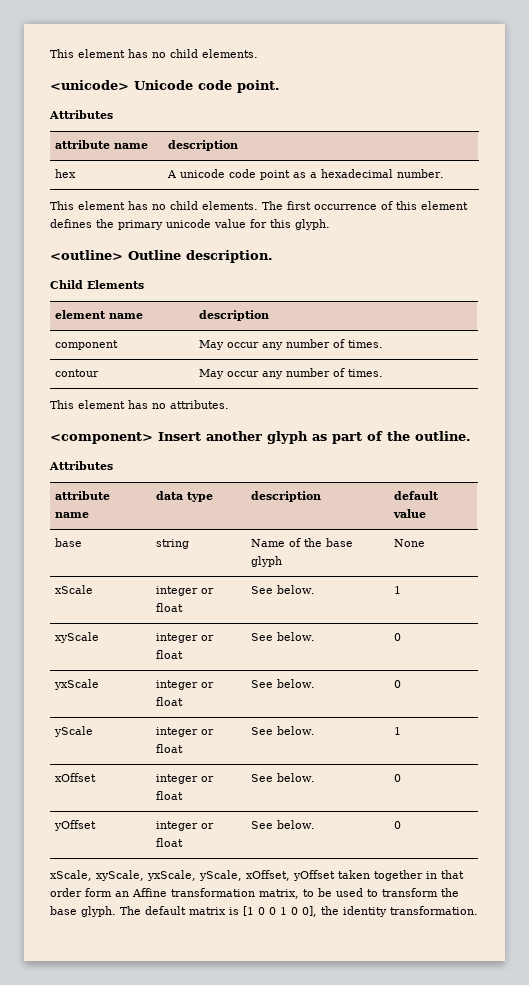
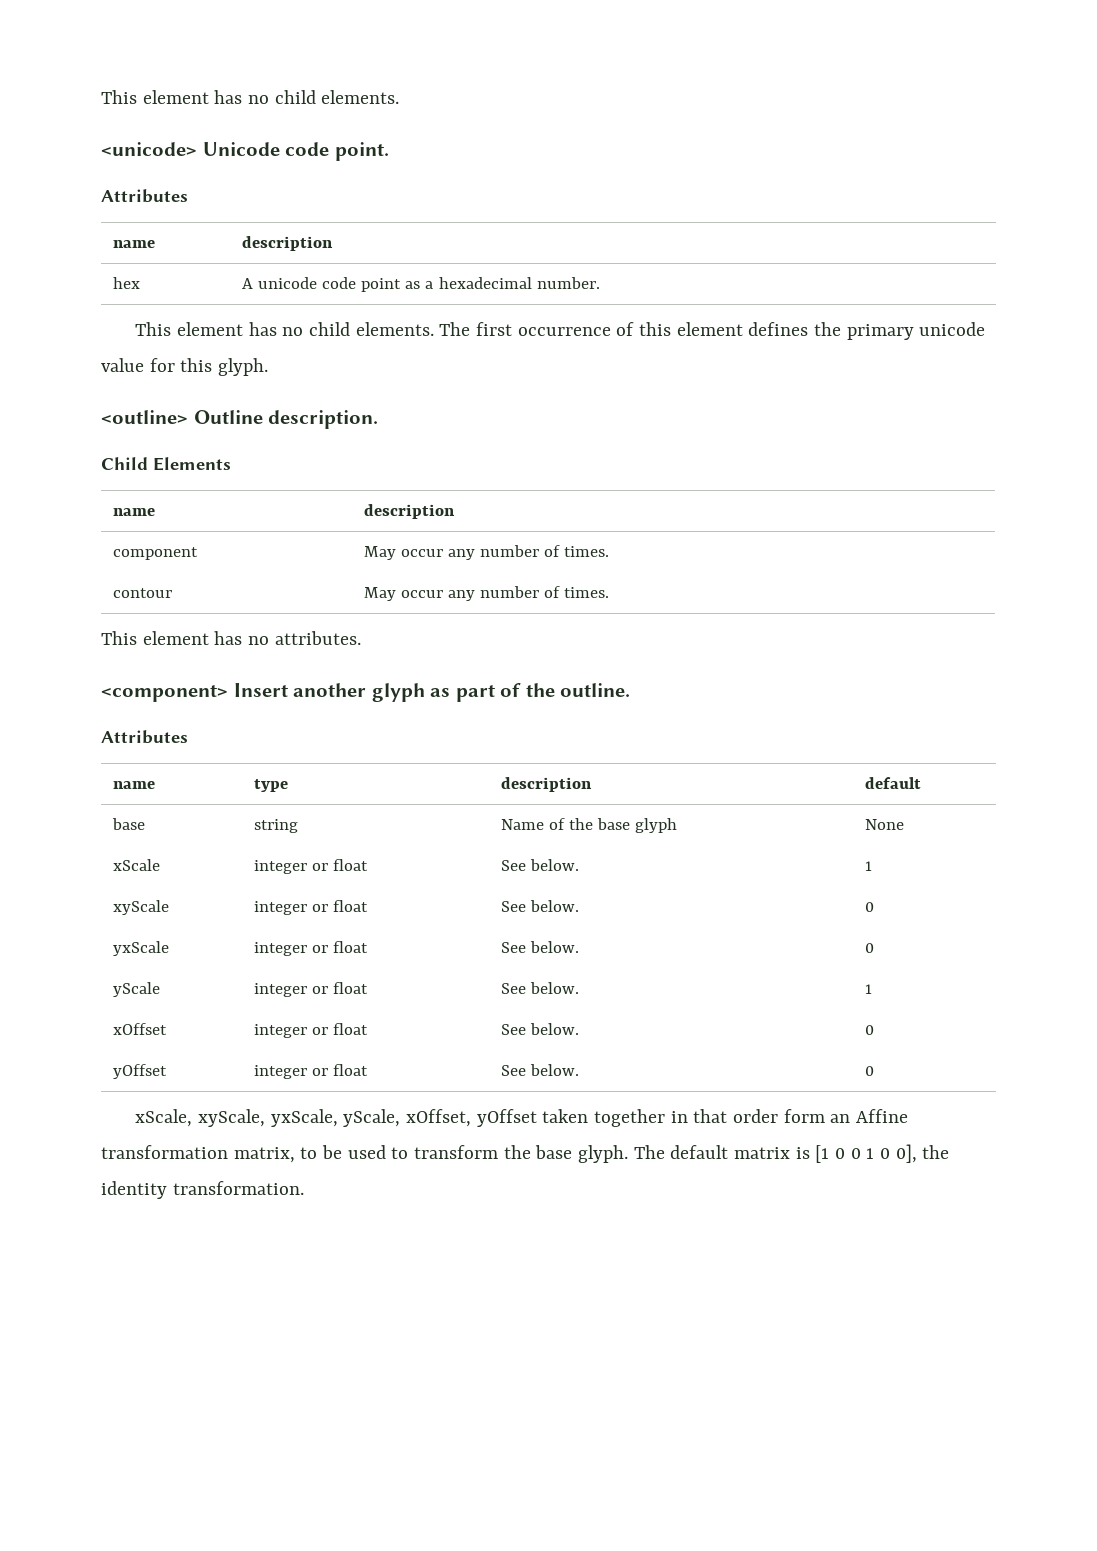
[54,140,110,149] attribute -> (188, 196) none
[54,310,106,319] element -> (231, 464) none
[54,491,110,500] [54,512,89,518] [155,491,183,500] attribute name | data -> [112,781,155,789] name |
[392,509,426,518] value -> (921, 783) none

